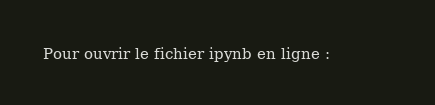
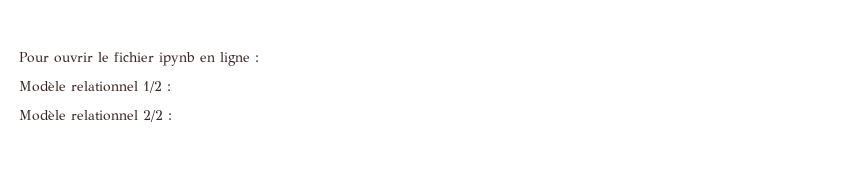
(330, 55) none -> [19,81,171,93] [19,110,172,122] // Modèle relationnel 1/2 : // Modèle relationnel 2/2 :

